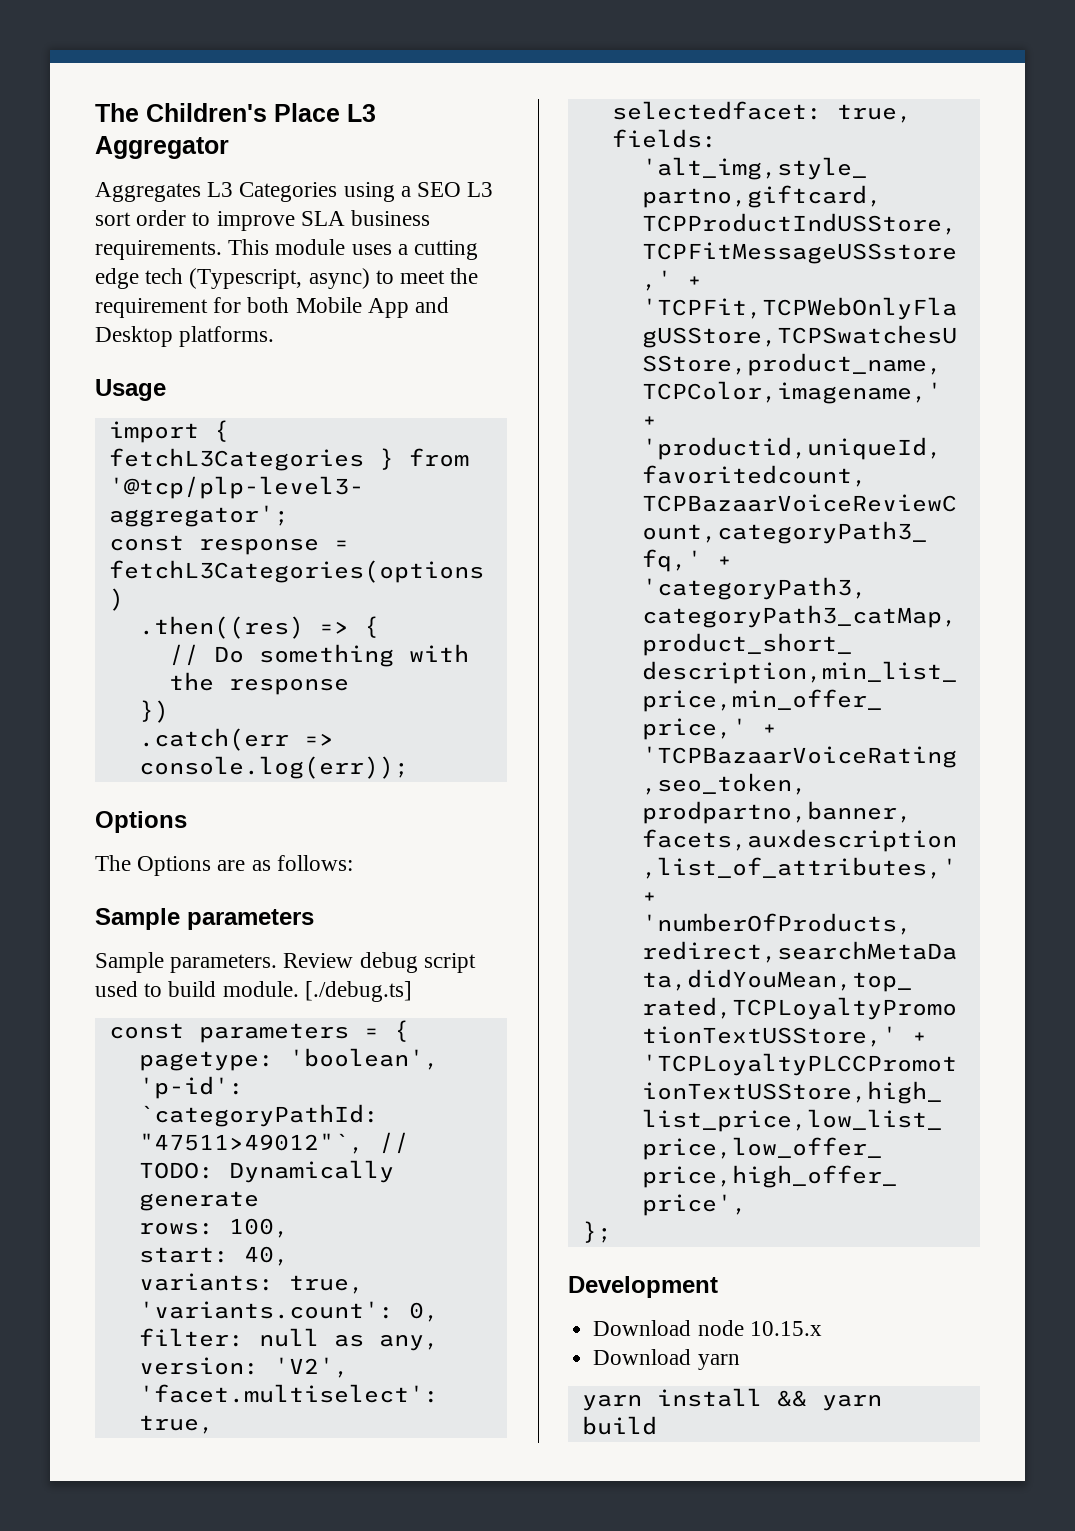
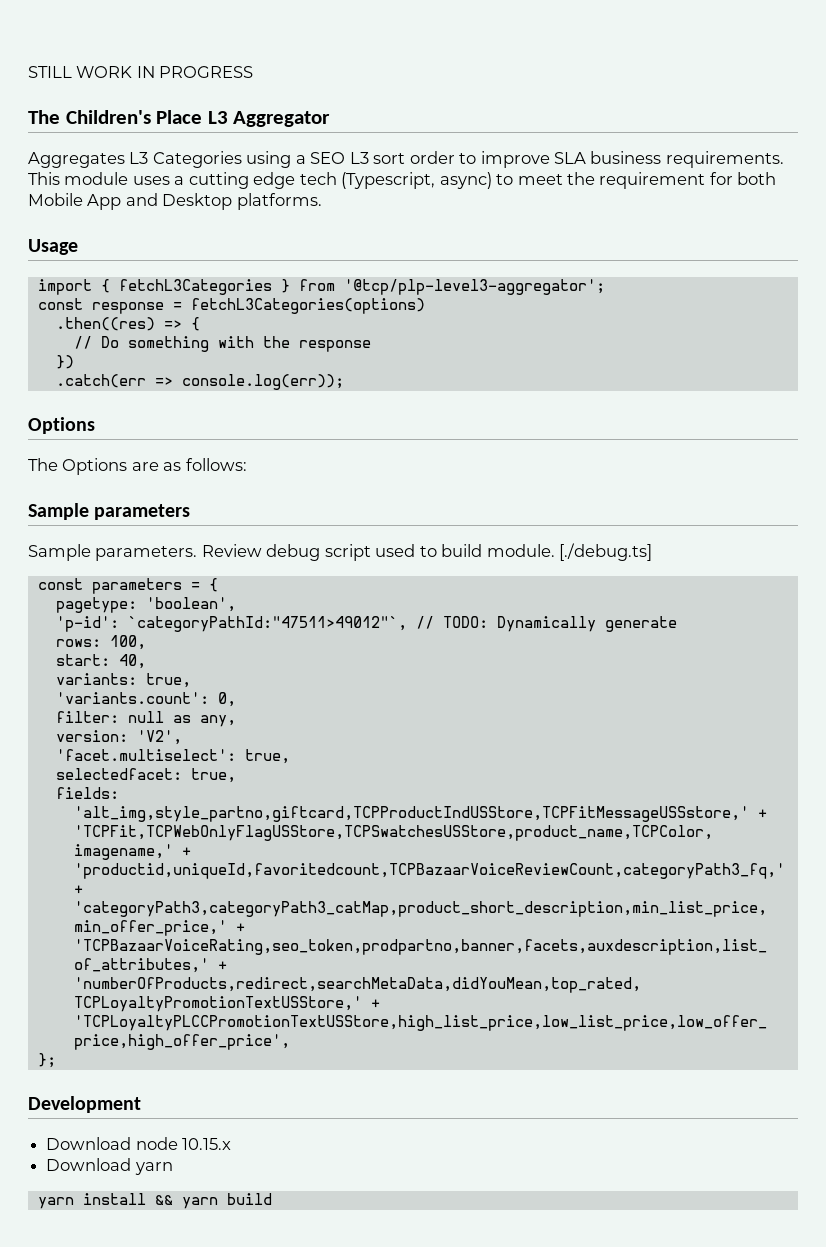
(95, 112) none -> [28,66,254,78] STILL WORK IN PROGRESS //

